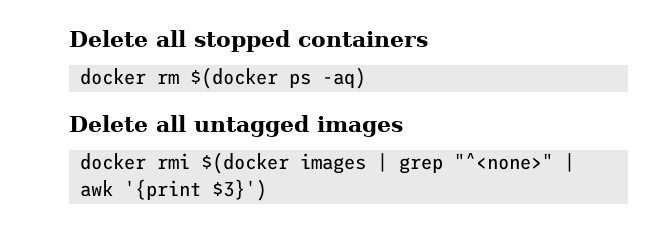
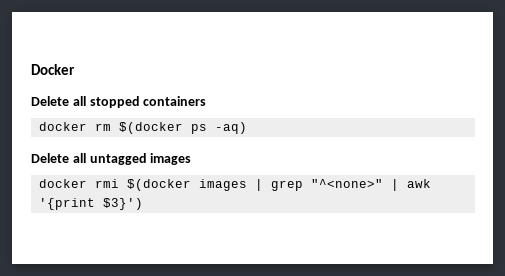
(69, 38) none -> [31,64,75,75] Docker //

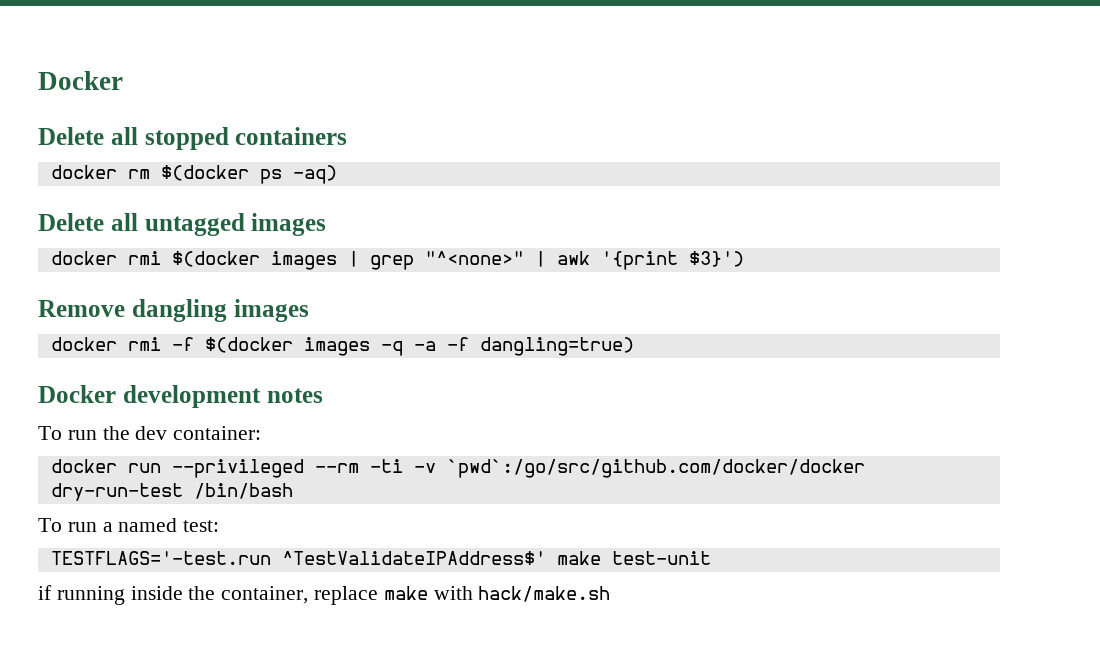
(143, 204) none -> [38,299,309,322] [50,337,634,356] [38,385,323,408] [38,426,262,440] [50,459,865,478] [50,483,293,501] [38,518,220,532] [50,551,711,565] [38,585,611,605] // Remove dangling images // docker rmi -f $(docker images -q -a -f dangling=true) // Docker development notes // To run the dev container: // docker run --privileged --rm -ti -v `pwd`:/go/src/github.com/docker/docker dry-run-test /bin/bash // To run a named test: // TESTFLAGS='-test.run ^TestValidateIPAddress$' make test-unit // if running inside the container, replace make with hack/make.sh

